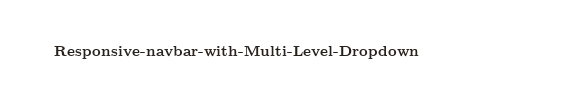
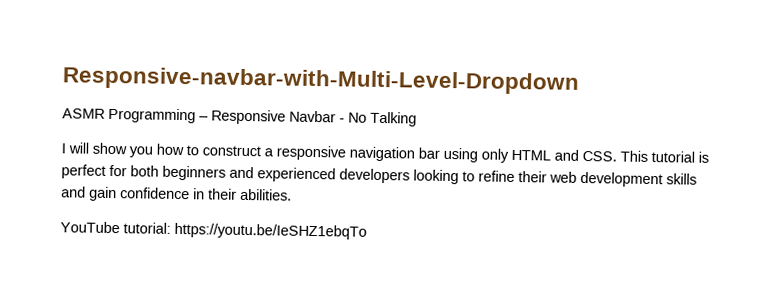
(419, 52) none -> [62,107,417,127] [61,142,709,163] [61,164,697,188] [61,186,292,202] [60,221,367,240] // ASMR Programming – Responsive Navbar - No Talking // I will show you how to construct a responsive navigation bar using only HTML and CSS. This tutorial is perfect for both beginners and experienced developers looking to refine their web development skills and gain confidence in their abilities. // YouTube tutorial: https://youtu.be/IeSHZ1ebqTo

